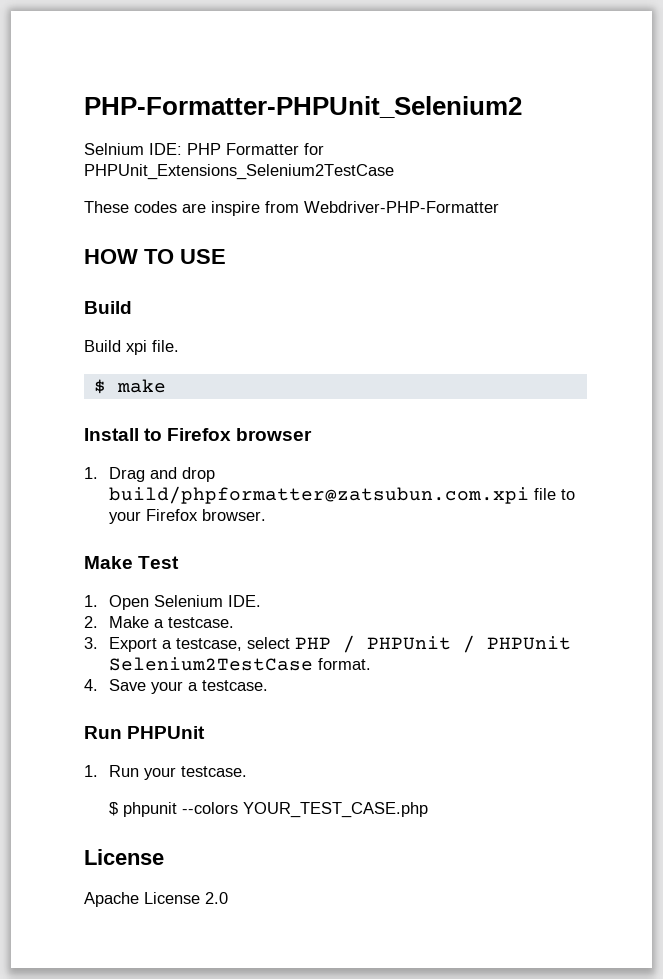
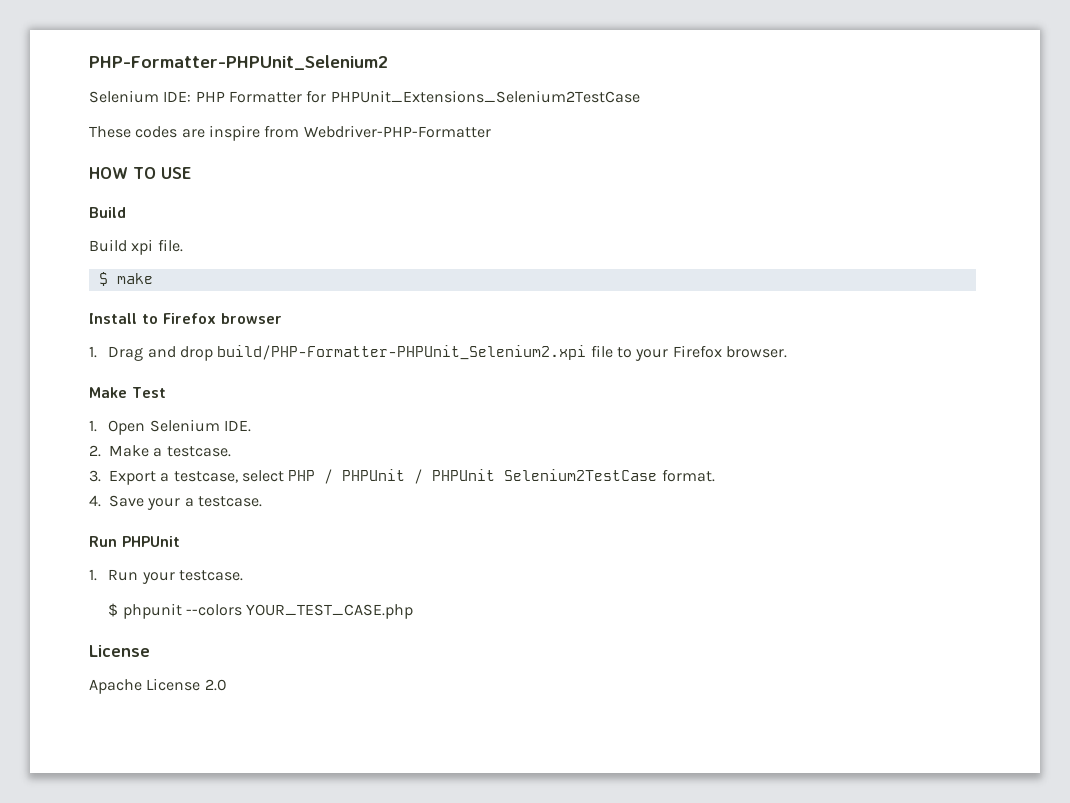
[84,143,144,155] Selnium -> [89,90,159,103] Selenium
[108,486,529,504] build/phpformatter@zatsubun.com.xpi -> [217,345,587,360] build/PHP-Formatter-PHPUnit_Selenium2.xpi

